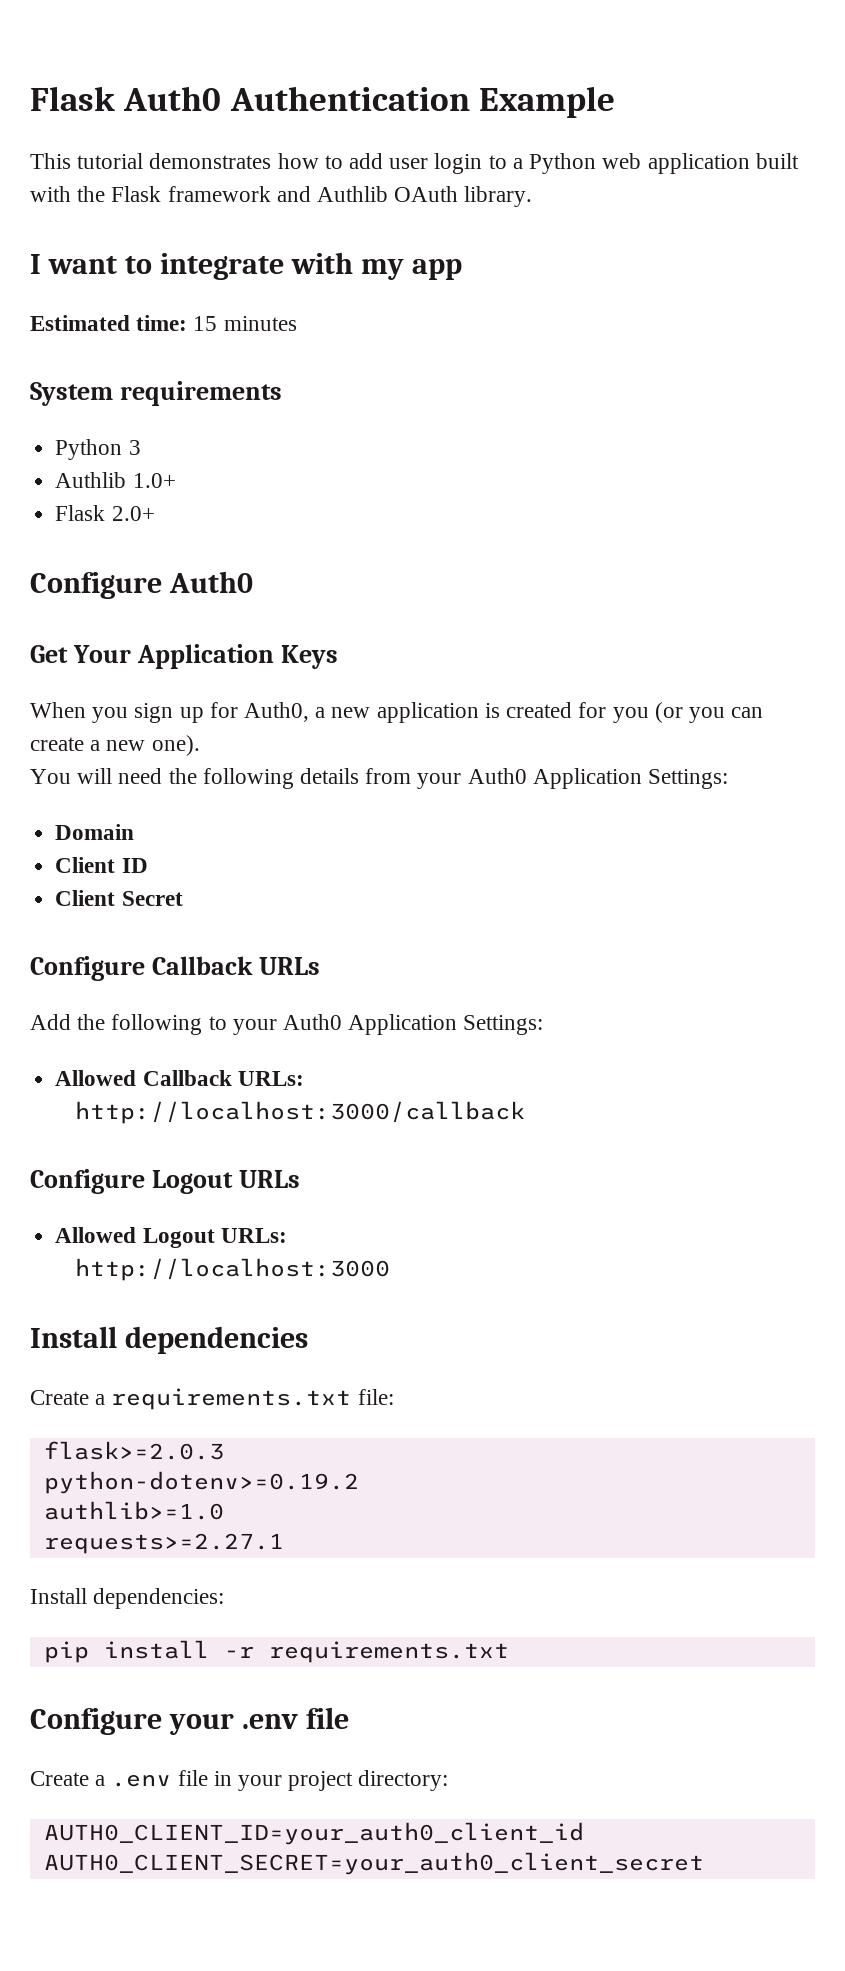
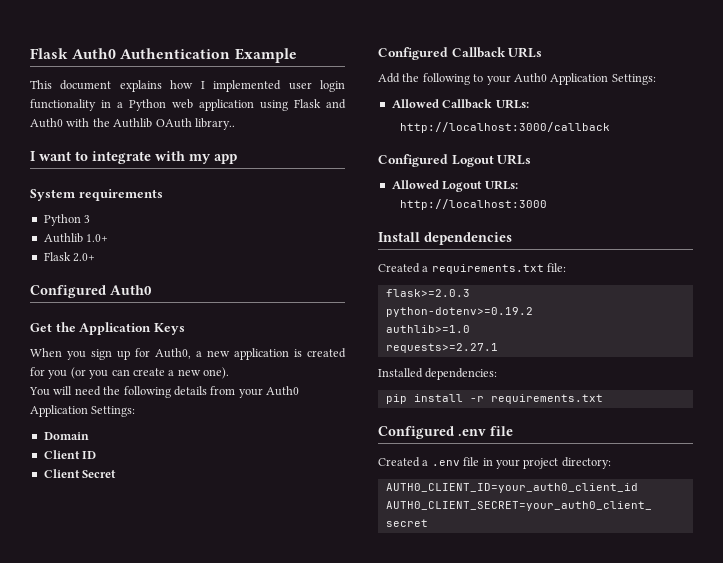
[77,153,799,174] [30,186,311,202] tutorial demonstrates how to add user login to a Python web application built with the Flask framework and -> [60,80,345,92] [30,99,346,111] [30,118,110,128] document explains how I implemented user login functionality in a Python web application using Flask and Auth0 with the
[464,186,533,207] library. -> [194,118,235,130] library..
[30,315,297,331] // Estimated time: 15 minutes -> (237, 159) none
[30,572,162,599] Configure -> [30,285,106,298] Configured
[72,645,131,663] Your -> [55,322,76,332] the
[30,956,145,981] Configure -> [378,47,448,60] Configured
[30,1169,145,1194] Configure -> [378,154,448,167] Configured
[30,1390,89,1405] Create -> [378,263,420,273] Created
[30,1588,87,1604] Install -> [378,368,423,378] Installed
[30,1708,234,1735] Configure your -> [378,426,454,439] Configured
[30,1771,89,1786] Create -> [378,457,420,467] Created

